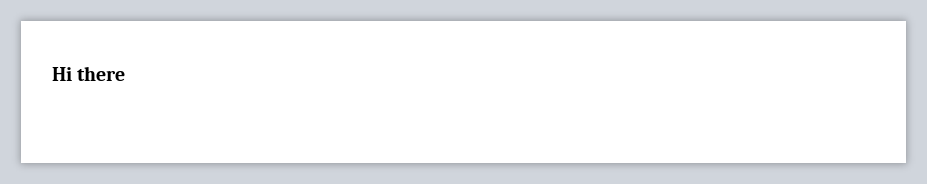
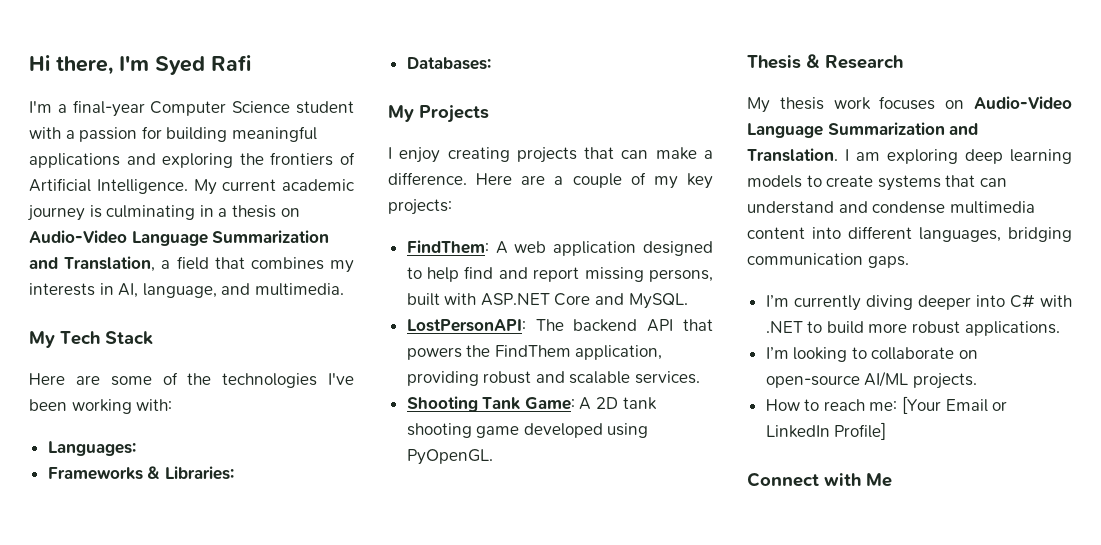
[77,66,126,81] there -> [56,55,251,75] [29,100,355,117] [29,126,317,142] [29,152,355,168] [29,178,354,195] [27,205,300,221] [29,230,330,246] [29,256,354,273] [29,283,344,298] [29,331,153,348] [29,372,354,388] [29,399,173,414] [47,441,136,456] [47,466,234,480] [406,57,491,70] [388,105,489,123] [388,147,713,163] [388,172,713,189] [388,199,452,215] [406,240,713,256] [406,266,713,282] [406,293,688,309] [406,319,713,332] [406,345,663,360] [406,371,701,386] [406,396,657,412] [406,423,649,438] [406,449,493,465] [747,54,903,69] [747,96,1072,113] [747,122,979,138] [747,148,1072,164] [747,175,1007,191] [747,201,1035,214] [747,226,1072,242] [747,253,909,268] [765,294,1072,311] [765,321,1060,336] [765,347,979,362] [765,371,977,389] [765,396,1008,414] [765,422,887,440] [747,472,892,487] there, I'm Syed Rafi // I'm a final-year Computer Science student with a passion for building meaningful applications and exploring the frontiers of Artificial Intelligence. My current academic journey is culminating in a thesis on Audio-Video Language Summarization and Translation, a field that combines my interests in AI, language, and multimedia. // My Tech Stack // Here are some of the technologies I've been working with: // Languages: // Frameworks & Libraries: // Databases: // My Projects // I enjoy creating projects that can make a difference. Here are a couple of my key projects: // FindThem: A web application designed to help find and report missing persons, built with ASP.NET Core and MySQL. // LostPersonAPI: The backend API that powers the FindThem application, providing robust and scalable services. // Shooting Tank Game: A 2D tank shooting game developed using PyOpenGL. // Thesis & Research // My thesis work focuses on Audio-Video Language Summarization and Translation. I am exploring deep learning models to create systems that can understand and condense multimedia content into different languages, bridging communication gaps. // I’m currently diving deeper into C# with .NET to build more robust applications. // I’m looking to collaborate on open-source AI/ML projects. // How to reach me: [Your Email or LinkedIn Profile] // Connect with Me

